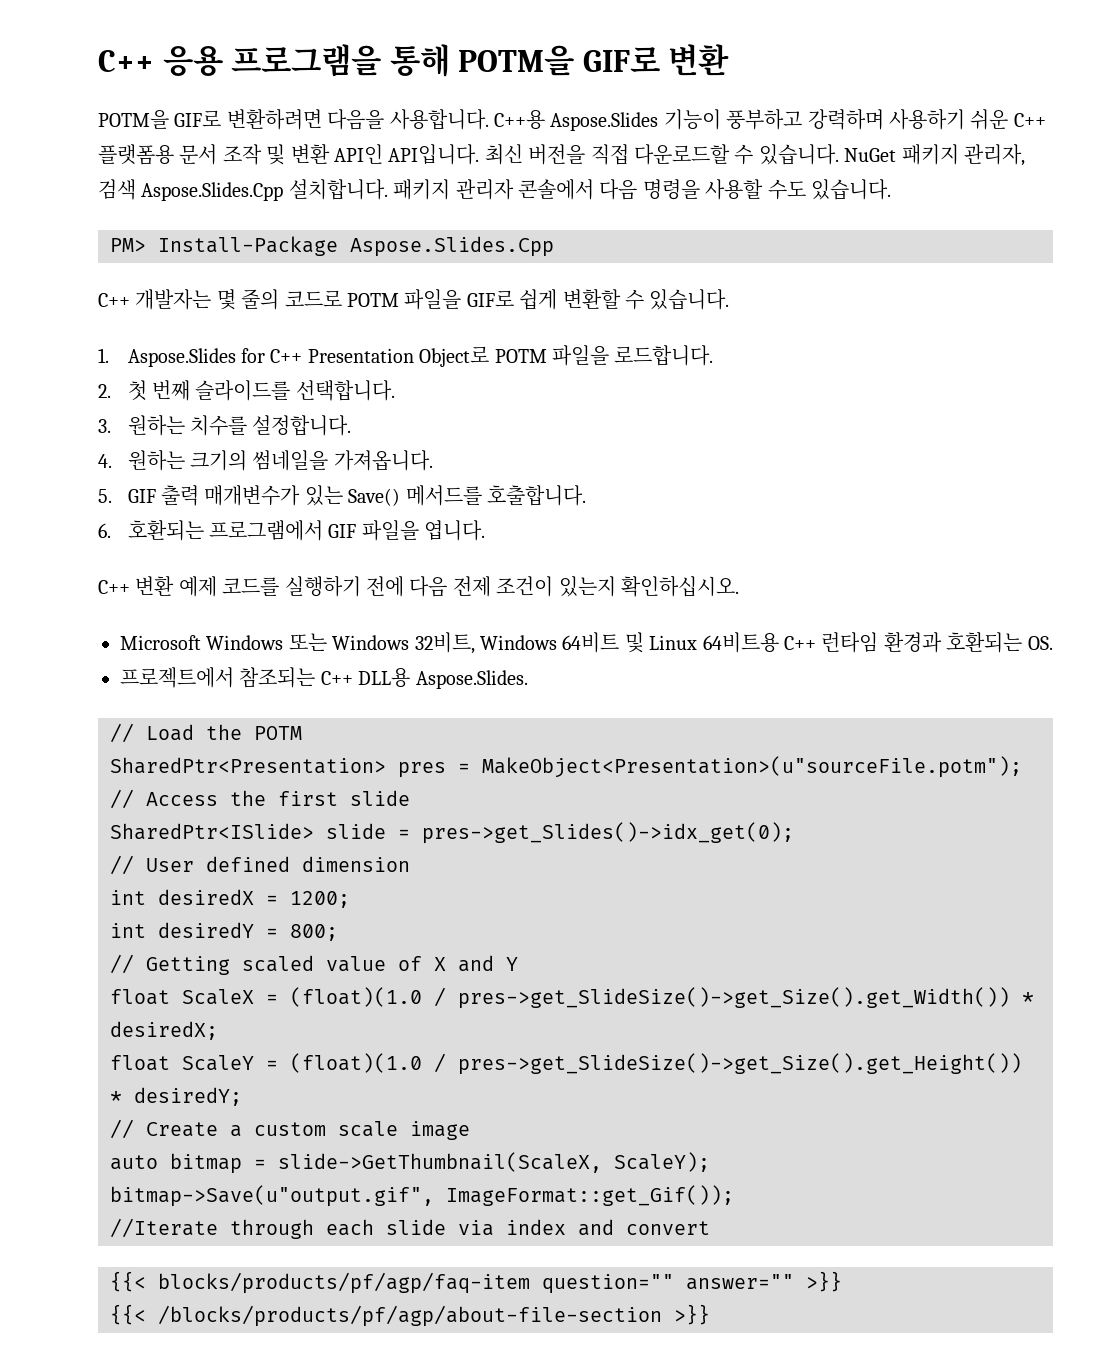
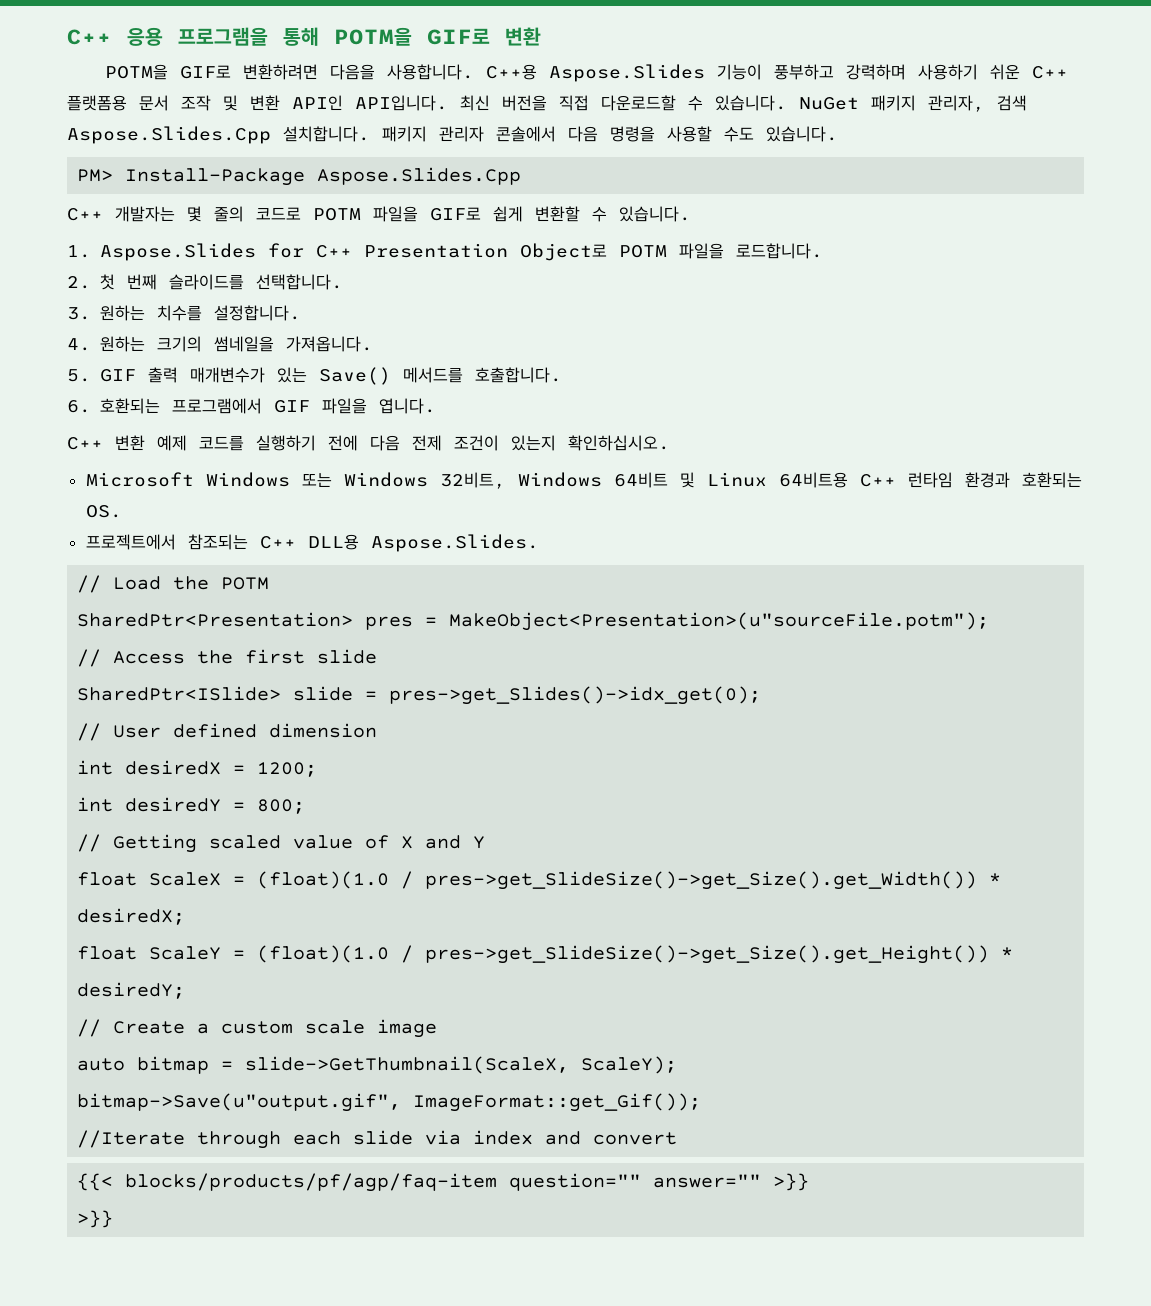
[110,1304,662,1327] {{< /blocks/products/pf/agp/about-file-section -> (810, 1182) none

